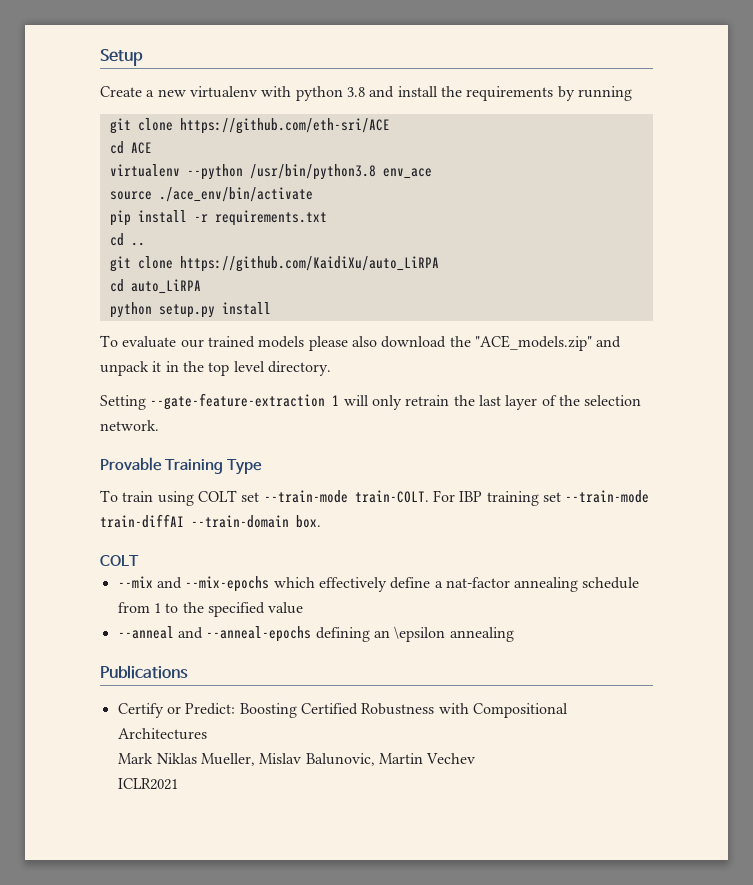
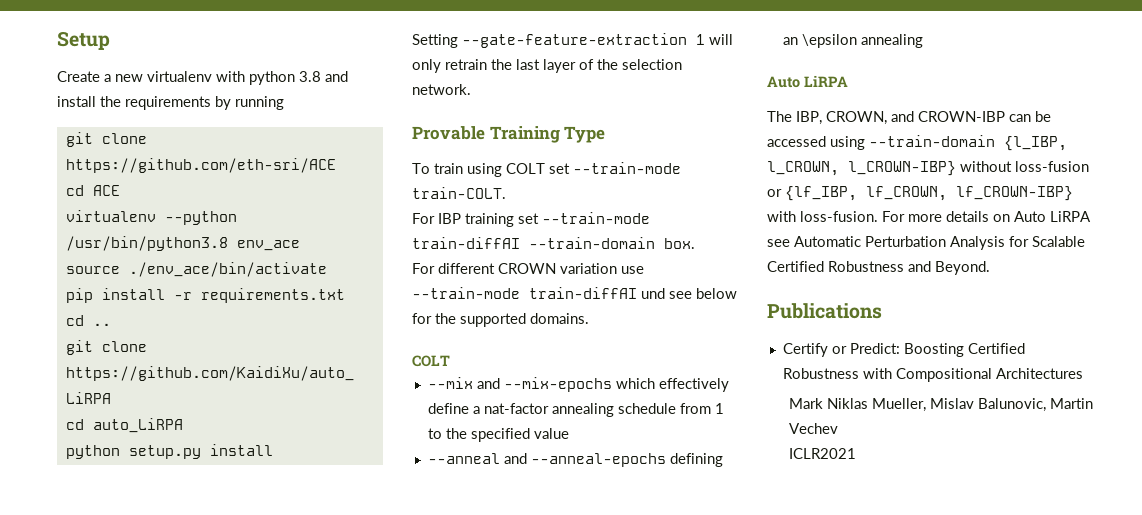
[158,187,313,202] ./ace_env/bin/activate -> [128,262,327,277] ./env_ace/bin/activate
[100,335,622,351] [100,361,331,376] // To evaluate our trained models please also download the "ACE_models.zip" and unpack it in the top level directory. -> (273, 450) none
(429, 496) none -> (506, 193) //
(321, 521) none -> [412,263,644,274] [412,287,737,299] [412,313,589,327] // For different CROWN variation use --train-mode train-diffAI und see below for the supported domains.
(514, 634) none -> [767,75,848,88] [767,111,1051,125] [767,135,1067,151] [767,161,1089,176] [767,186,1073,201] [767,211,1091,222] [767,236,1085,250] [767,261,990,275] // Auto LiRPA // The IBP, CROWN, and CROWN-IBP can be accessed using --train-domain {l_IBP, l_CROWN, l_CROWN-IBP} without loss-fusion or {lf_IBP, lf_CROWN, lf_CROWN-IBP} with loss-fusion. For more details on Auto LiRPA see Automatic Perturbation Analysis for Scalable Certified Robustness and Beyond.

